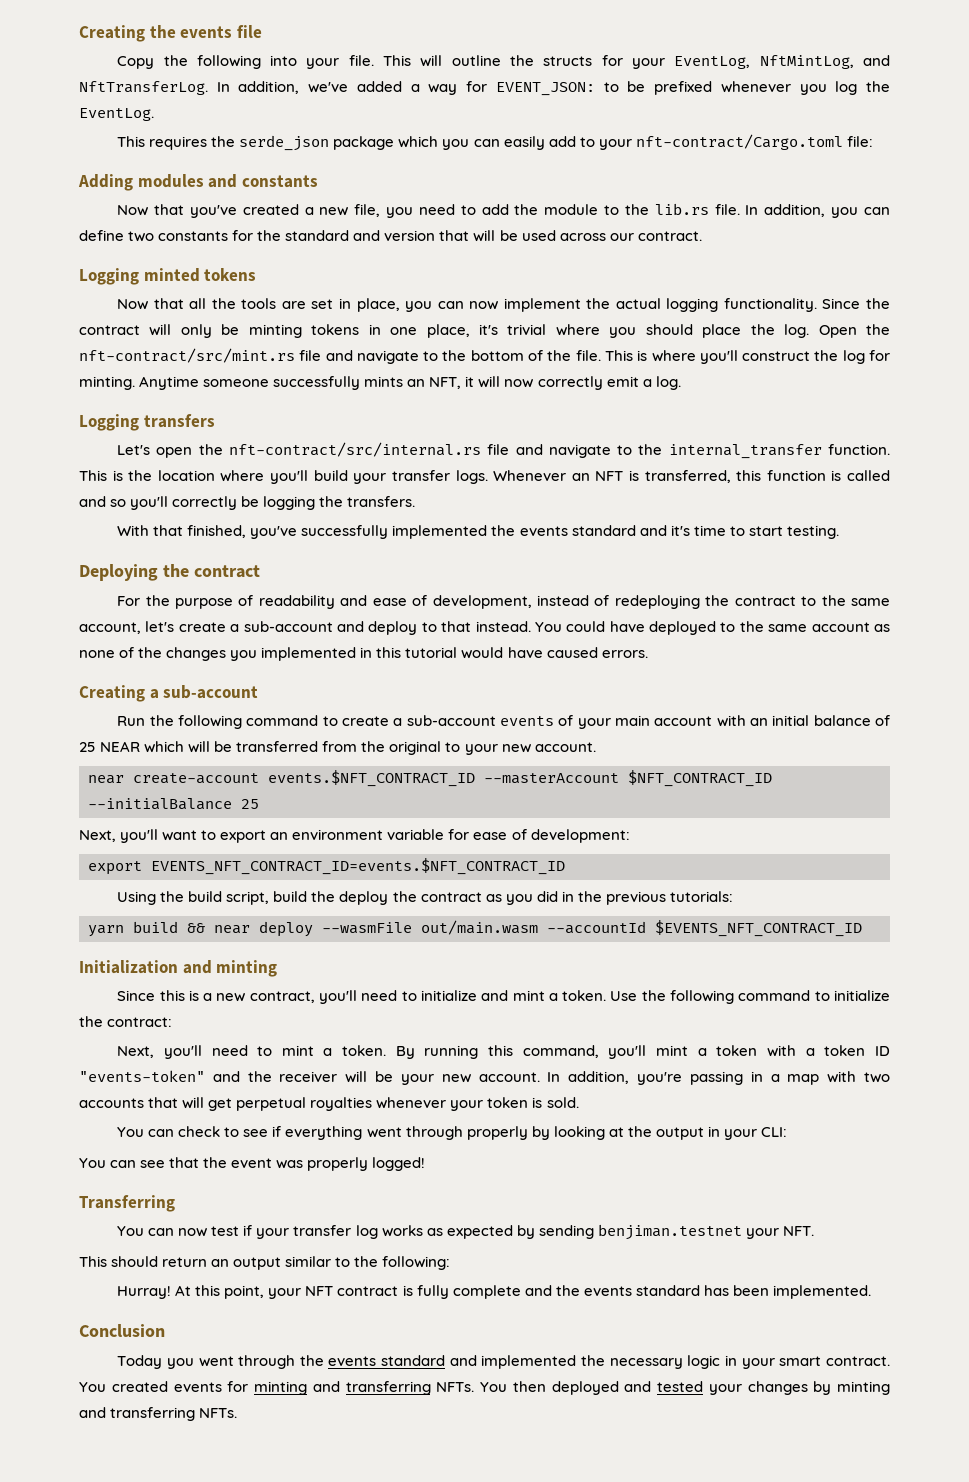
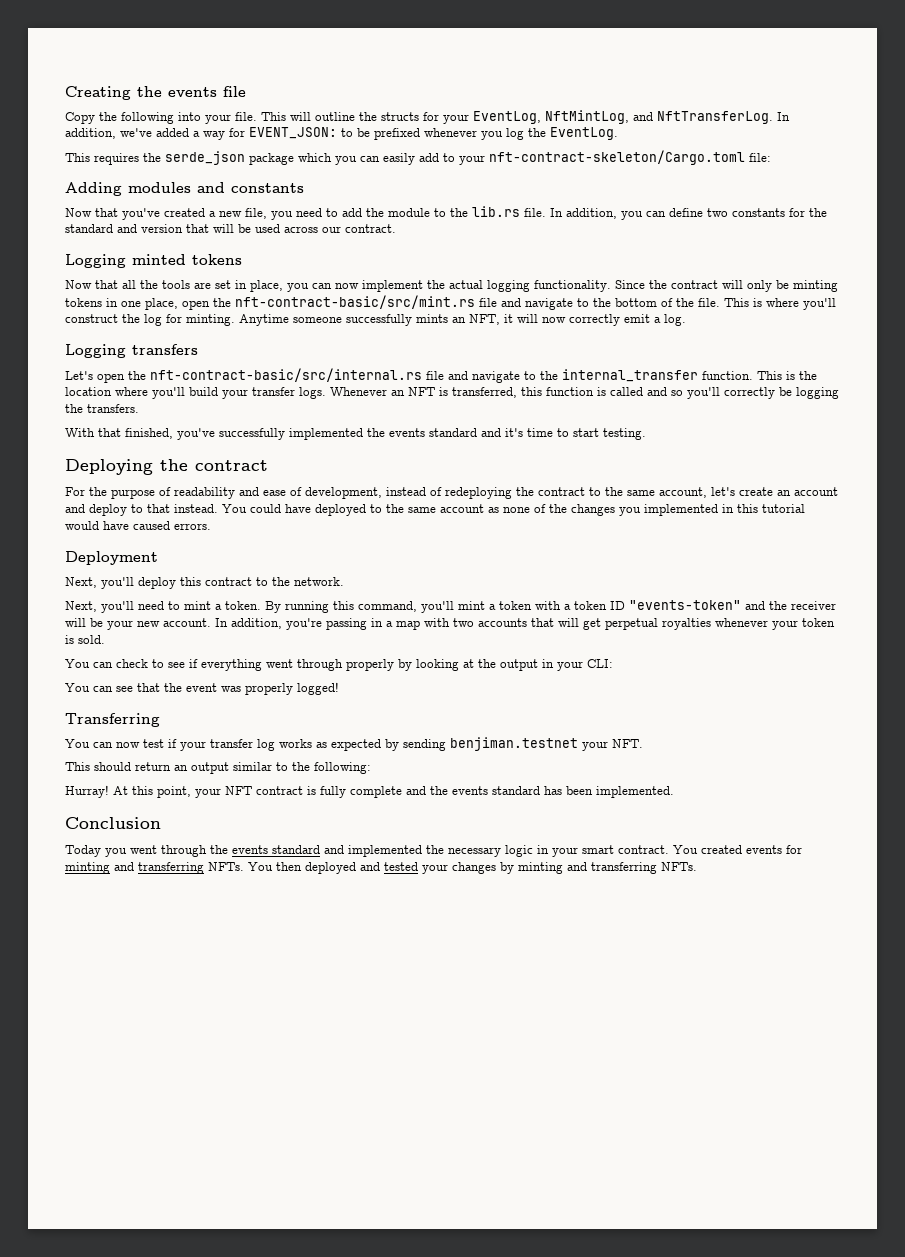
[635,134,843,150] nft-contract/Cargo.toml -> [489,150,745,165] nft-contract-skeleton/Cargo.toml
[479,324,891,338] [79,348,295,363] it's trivial where you should place the log. Open the nft-contract/src/mint.rs -> [182,295,475,310] open the nft-contract-basic/src/mint.rs
[229,442,482,457] nft-contract/src/internal.rs -> [150,368,422,382] nft-contract-basic/src/internal.rs
[230,621,333,632] a sub-account -> [777,487,838,496] an account
[79,685,259,702] [117,715,891,729] [79,741,596,755] [88,770,772,787] [88,798,259,810] [79,829,630,843] [88,858,565,875] [117,891,733,905] [88,920,862,937] [79,960,278,977] [117,990,891,1004] [79,1016,173,1027] Creating a sub-account // Run the following command to create a sub-account events of your main account with an initial balance of 25 NEAR which will be transferred from the original to your new account. // near create-account events.$NFT_CONTRACT_ID --masterAccount $NFT_CONTRACT_ID --initialBalance 25 // Next, you'll want to export an environment variable for ease of development: // export EVENTS_NFT_CONTRACT_ID=events.$NFT_CONTRACT_ID // Using the build script, build the deploy the contract as you did in the previous tutorials: // yarn build && near deploy --wasmFile out/main.wasm --accountId $EVENTS_NFT_CONTRACT_ID // Initialization and minting // Since this is a new contract, you'll need to initialize and mint a token. Use the following command to initialize the contract: -> [65,551,158,565] [65,577,344,589] Deployment // Next, you'll deploy this contract to the network.

